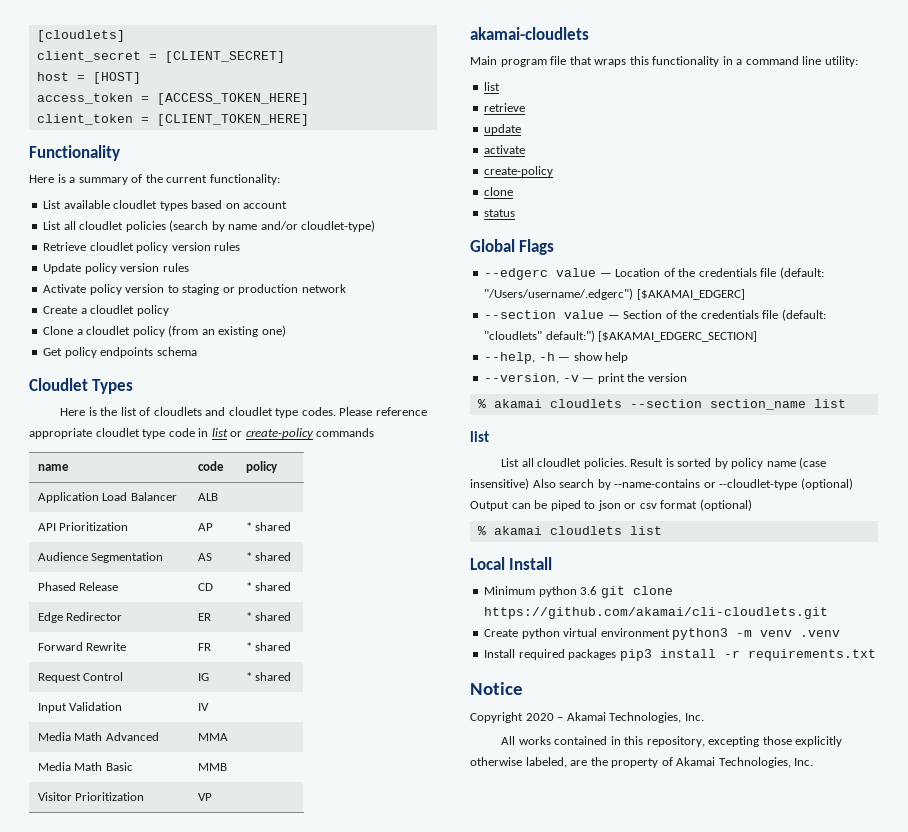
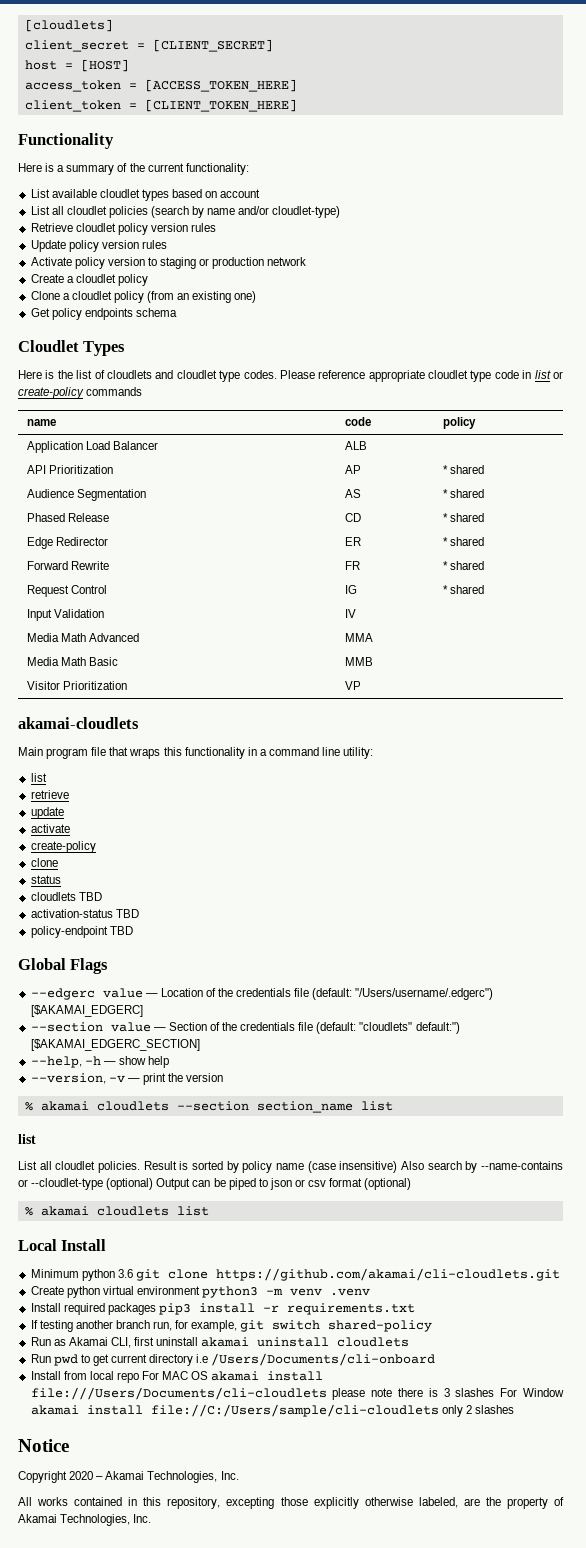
(516, 213) none -> [30,892,102,901] [30,909,139,918] [30,926,133,938] // cloudlets TBD // activation-status TBD // policy-endpoint TBD
(876, 655) none -> [30,1320,433,1332] [30,1337,410,1348] [30,1353,436,1366] [30,1371,324,1383] [30,1387,564,1400] [30,1404,514,1417] // If testing another branch run, for example, git switch shared-policy // Run as Akamai CLI, first uninstall akamai uninstall cloudlets // Run pwd to get current directory i.e /Users/Documents/cli-onboard // Install from local repo For MAC OS akamai install file:///Users/Documents/cli-cloudlets please note there is 3 slashes For Window akamai install file://C:/Users/sample/cli-cloudlets only 2 slashes

